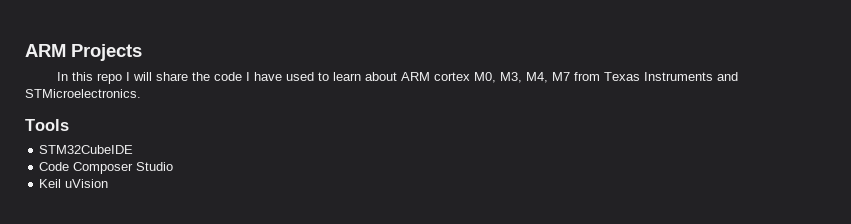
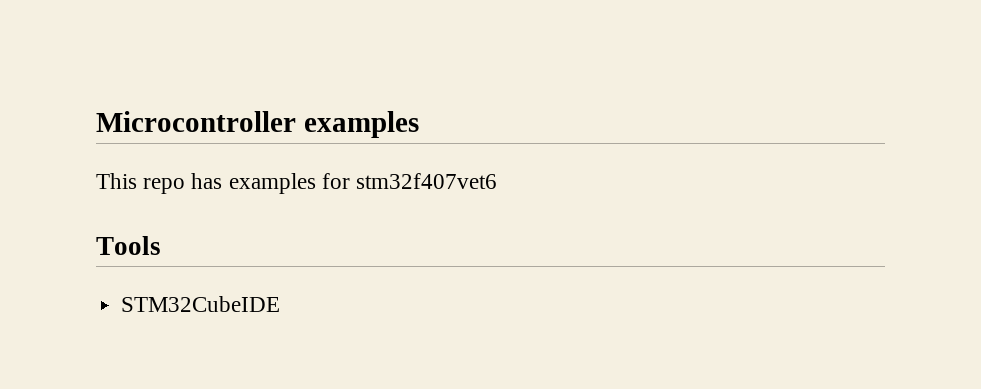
[25,44,142,61] [56,72,738,84] [25,89,141,98] [25,119,69,131] [39,145,134,154] [39,162,174,174] [39,179,109,188] ARM Projects // In this repo I will share the code I have used to learn about ARM cortex M0, M3, M4, M7 from Texas Instruments and STMicroelectronics. // Tools // STM32CubeIDE // Code Composer Studio // Keil uVision -> [96,111,419,138] [96,173,498,194] [96,236,161,255] [121,296,281,312] Microcontroller examples // This repo has examples for stm32f407vet6 // Tools // STM32CubeIDE

